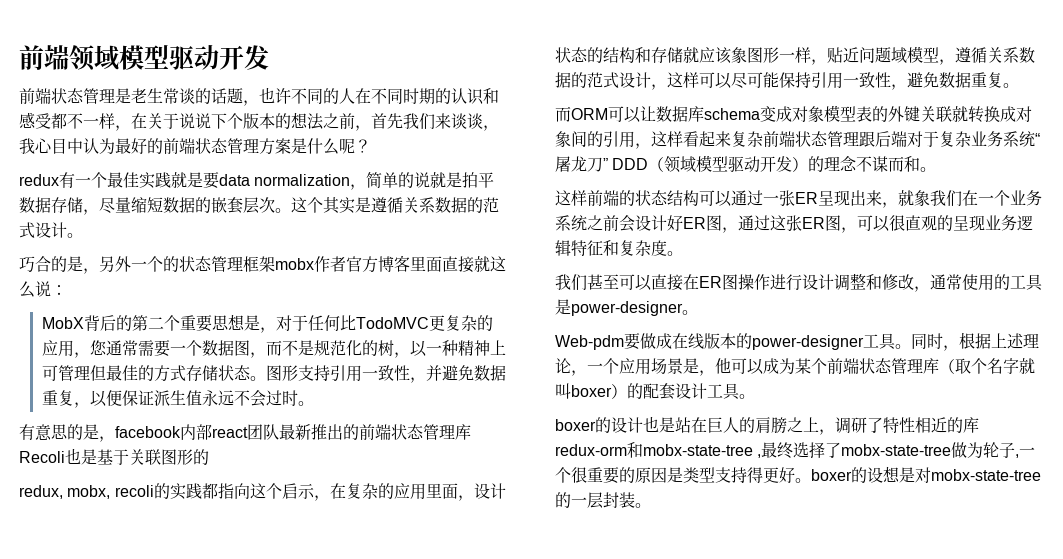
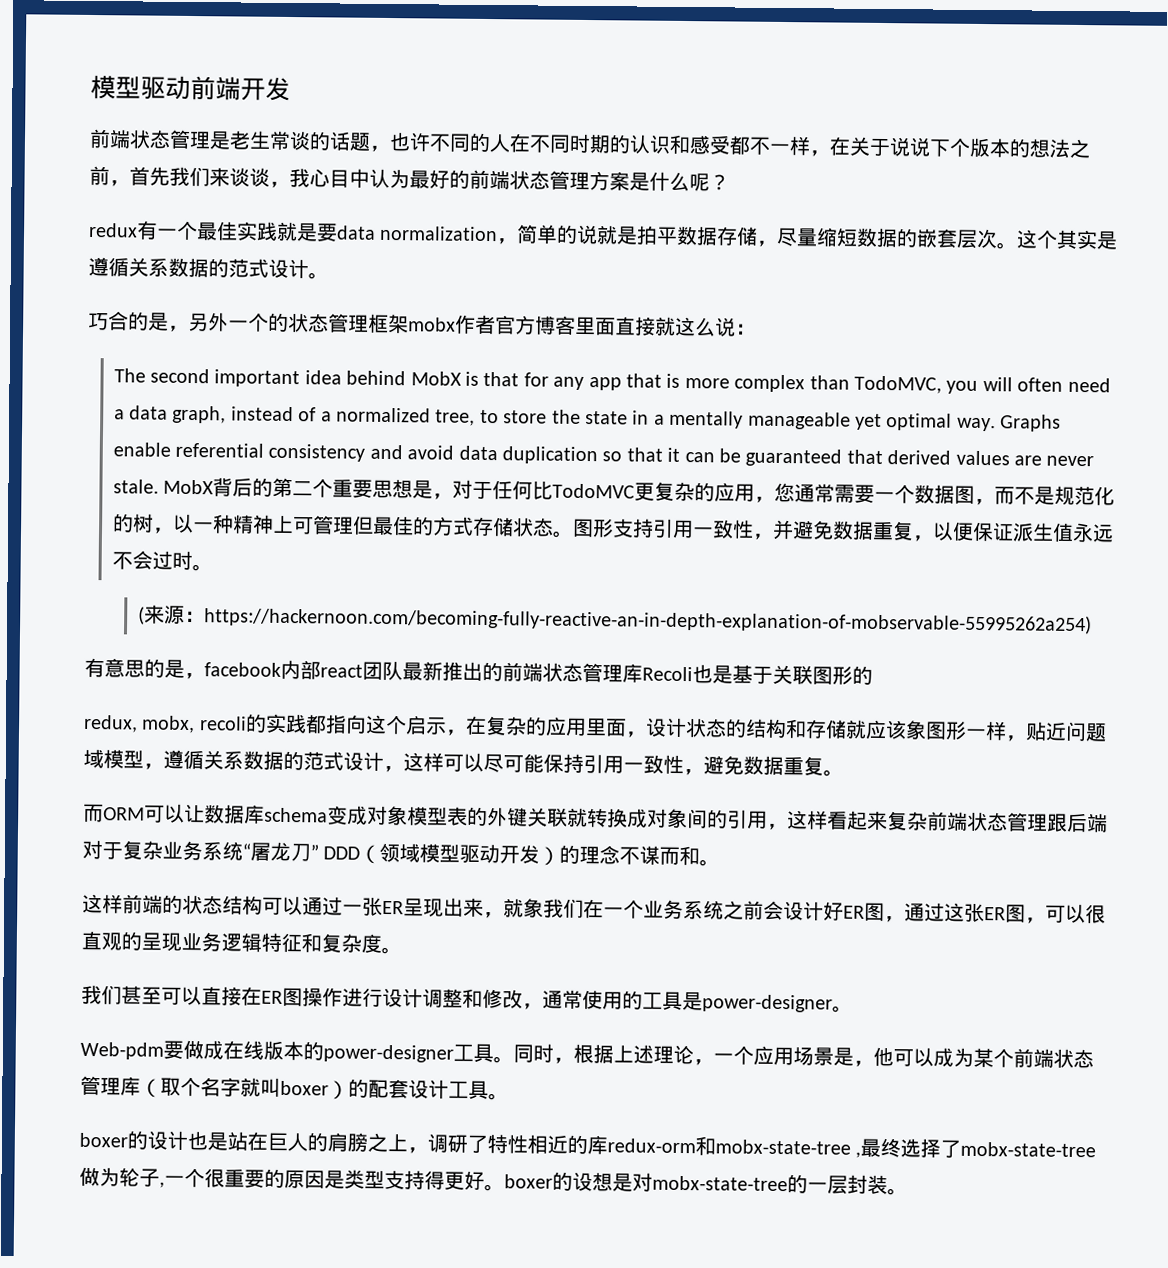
[19,45,219,71] 前端领域模型驱动 -> [90,74,241,101] 模型驱动前端
(67, 290) none -> [113,368,1111,394] [113,405,1062,432] [112,442,1095,467] [112,479,159,494] The second important idea behind MobX is that for any app that is more complex than TodoMVC, you will often need a data graph, instead of a normalized tree, to store the state in a mentally manageable yet optimal way. Graphs enable referential consistency and avoid data duplication so that it can be guaranteed that derived values are never stale.
(314, 403) none -> [138,604,1093,635] // (来源：https://hackernoon.com/becoming-fully-reactive-an-in-depth-explanation-of-mobservable-55995262a254)

